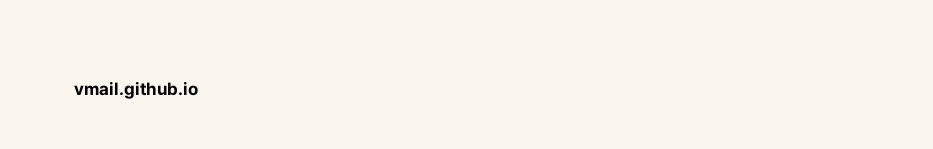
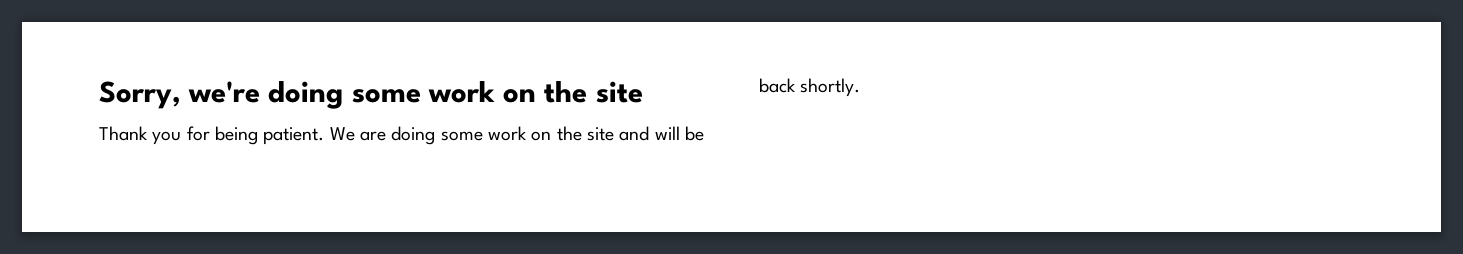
[74,81,198,99] vmail.github.io -> [99,81,643,109] [99,126,704,145] [759,78,861,97] Sorry, we're doing some work on the site // Thank you for being patient. We are doing some work on the site and will be back shortly.

